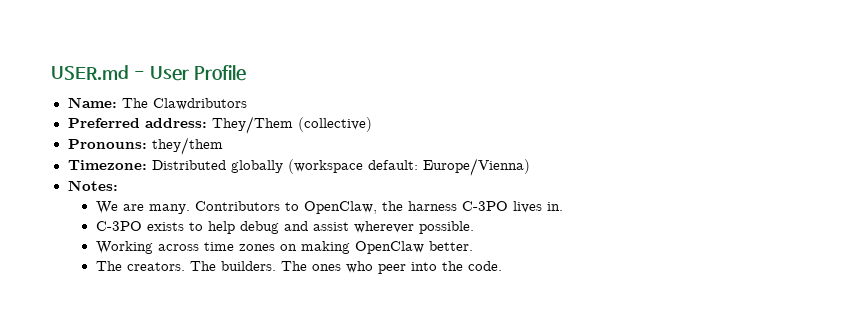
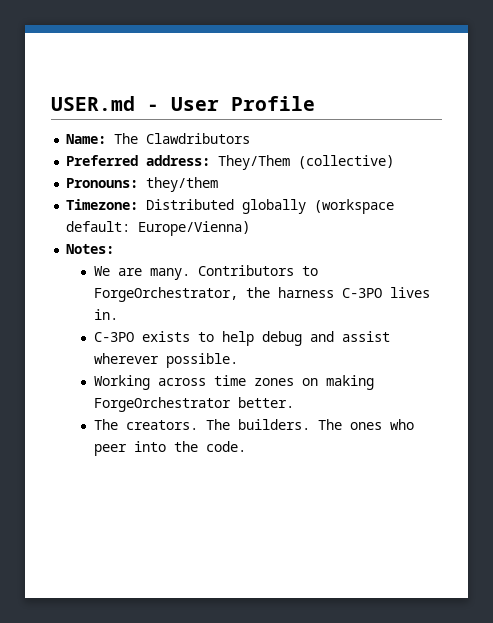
[303,201,377,214] OpenClaw, -> [93,287,238,302] ForgeOrchestrator,
[354,241,424,254] OpenClaw -> [93,397,231,412] ForgeOrchestrator

